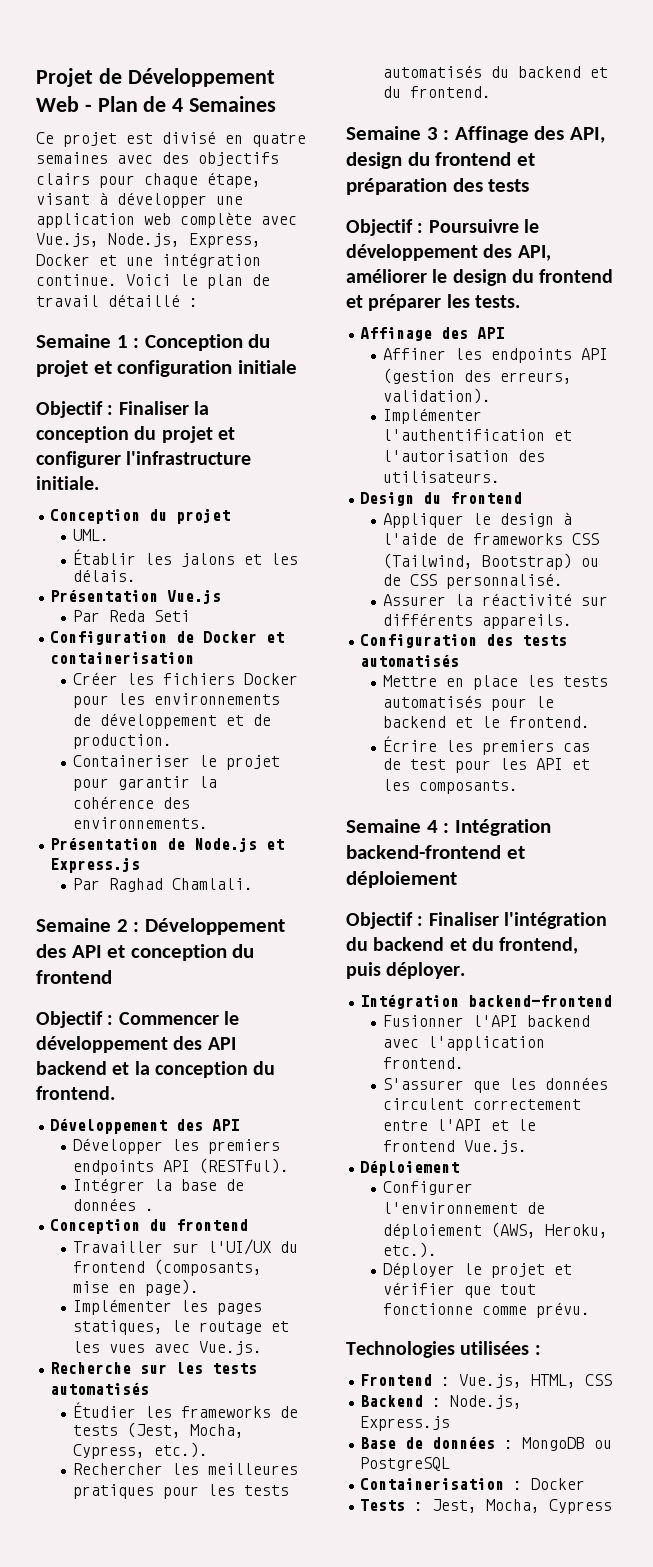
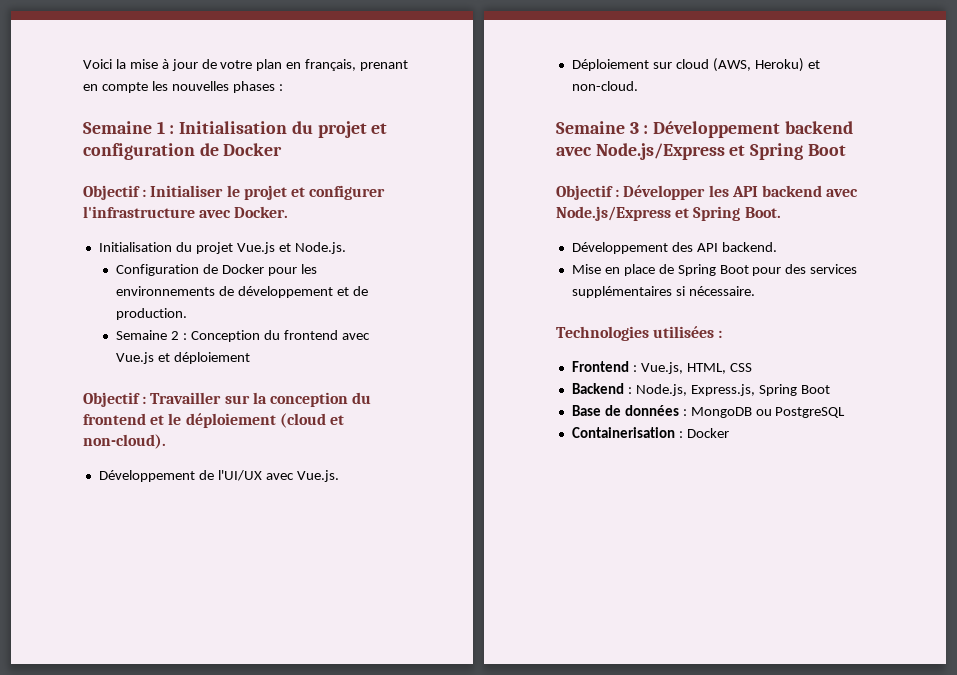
[36,68,275,87] [36,96,277,112] [36,131,306,147] [36,152,279,166] [36,172,261,188] [36,192,243,208] [36,212,297,228] [36,233,261,248] [36,253,261,268] [36,274,270,289] [36,294,180,307] Projet de Développement Web - Plan de 4 Semaines // Ce projet est divisé en quatre semaines avec des objectifs clairs pour chaque étape, visant à développer une application web complète avec Vue.js, Node.js, Express, Docker et une intégration continue. Voici le plan de travail détaillé -> [83,59,409,71] [83,81,275,93] Voici la mise à jour de votre plan en français, prenant en compte les nouvelles phases
[144,334,243,351] Conception -> [179,121,288,134] Initialisation
[237,360,297,374] [36,401,209,418] [36,426,157,443] initiale // Objectif : Finaliser la conception du -> [199,143,283,156] [83,185,240,200] de Docker // Objectif : Initialiser le
[36,476,99,490] [50,508,231,524] [73,529,110,541] [73,549,299,567] [73,569,137,582] [50,589,222,604] [73,610,191,622] [50,631,285,645] [50,652,195,664] [73,672,236,685] initiale. // Conception du projet // UML. // Établir les jalons et les délais. // Présentation Vue.js // Par Reda Seti // Configuration de Docker et containerisation // Créer les fichiers -> [199,206,289,218] [98,242,346,254] [116,264,219,276] avec Docker. // Initialisation du projet Vue.js et Node.js. // Configuration de
[73,755,281,770] [73,776,218,791] [73,796,191,809] [73,817,209,829] [50,837,285,852] [50,857,141,873] [73,878,254,892] [36,918,285,935] [36,944,255,961] [36,970,112,984] [36,1011,239,1028] [36,1036,236,1053] [36,1061,276,1078] [36,1086,115,1100] [50,1118,240,1134] [73,1138,281,1154] [73,1158,290,1175] [73,1178,245,1193] [73,1198,155,1211] [50,1219,249,1234] [73,1239,299,1255] [73,1259,263,1276] [73,1279,200,1296] [73,1299,263,1315] [73,1320,290,1335] [73,1341,263,1355] [50,1362,258,1374] [50,1382,150,1395] [73,1402,299,1418] [73,1422,245,1438] [73,1442,209,1459] [73,1463,299,1475] [73,1484,290,1499] [383,65,609,78] [383,86,492,98] [346,126,605,143] [346,152,535,169] [346,178,530,195] [346,219,539,236] [346,244,551,261] [346,269,614,286] [346,294,520,311] [360,327,505,341] [383,348,609,363] [383,368,573,384] [383,388,492,404] [383,408,483,424] [383,429,573,441] [383,450,546,462] [383,471,501,483] [360,492,523,506] [383,512,573,528] [383,533,600,545] [383,553,600,570] [383,573,564,589] [383,593,609,606] [383,613,573,629] [360,634,568,648] [360,654,460,667] [383,675,609,690] [383,695,555,711] [383,716,591,728] [383,736,591,755] [383,758,591,773] [383,779,519,794] [346,819,551,836] [346,845,525,859] [346,871,457,888] [346,912,607,929] [346,937,579,954] [346,962,466,979] [360,994,613,1009] [383,1015,591,1027] [383,1036,546,1051] [383,1057,465,1069] [383,1077,609,1093] [383,1098,582,1110] [383,1119,537,1131] [383,1140,528,1154] [360,1160,460,1176] [383,1181,474,1195] [383,1202,546,1214] [383,1222,609,1239] [383,1242,438,1258] [383,1262,573,1278] [383,1282,537,1298] [383,1302,591,1318] Containeriser le projet pour garantir la cohérence des environnements. // Présentation de Node.js et Express.js // Par Raghad Chamlali. // Semaine 2 : Développement des API et conception du frontend // Objectif : Commencer le développement des API backend et la conception du frontend. // Développement des API // Développer les premiers endpoints API (RESTful). // Intégrer la base de données . // Conception du frontend // Travailler sur l'UI/UX du frontend (composants, mise en page). // Implémenter les pages statiques, le routage et les vues avec Vue.js. // Recherche sur les tests automatisés // Étudier les frameworks de tests (Jest, Mocha, Cypress, etc.). // Rechercher les meilleures pratiques pour les tests automatisés du backend et du frontend. // Semaine 3 : Affinage des API, design du frontend et préparation des tests // Objectif : Poursuivre le développement des API, améliorer le design du frontend et préparer les tests. // Affinage des API // Affiner les endpoints API (gestion des erreurs, validation). // Implémenter l'authentification et l'autorisation des utilisateurs. // Design du frontend // Appliquer le design à l'aide de frameworks CSS (Tailwind, Bootstrap) ou de CSS personnalisé. // Assurer la réactivité sur différents appareils. // Configuration des tests automatisés // Mettre en place les tests automatisés pour le backend et le frontend. // Écrire les premiers cas de test pour les API et les composants. // Semaine 4 : Intégration backend-frontend et déploiement // Objectif : Finaliser l'intégration du backend et du frontend, puis déployer. // Intégration backend-frontend // Fusionner l'API backend avec l'application frontend. // S'assurer que les données circulent correctement entre l'API et le frontend Vue.js. // Déploiement // Configurer l'environnement de déploiement (AWS, Heroku, etc.). // Déployer le projet et vérifier que tout fonctionne comme prévu. -> [116,330,370,342] [116,352,251,364] [83,392,372,407] [83,413,344,428] [83,434,166,449] [98,470,339,482] [571,58,820,72] [571,81,638,91] [556,121,853,138] [556,143,846,160] [556,185,859,200] [556,206,781,221] [571,242,777,254] [571,264,858,276] [571,286,755,298] Semaine 2 : Conception du frontend avec Vue.js et déploiement // Objectif : Travailler sur la conception du frontend et le déploiement (cloud et non-cloud). // Développement de l'UI/UX avec Vue.js. // Déploiement sur cloud (AWS, Heroku) et non-cloud. // Semaine 3 : Développement backend avec Node.js/Express et Spring Boot // Objectif : Développer les API backend avec Node.js/Express et Spring Boot. // Développement des API backend. // Mise en place de Spring Boot pour des services supplémentaires si nécessaire.
[360,1416,451,1431] Express.js -> [690,384,830,396] Express.js, Spring Boot
[360,1499,613,1514] // Tests : Jest, Mocha, Cypress -> (729, 433) none

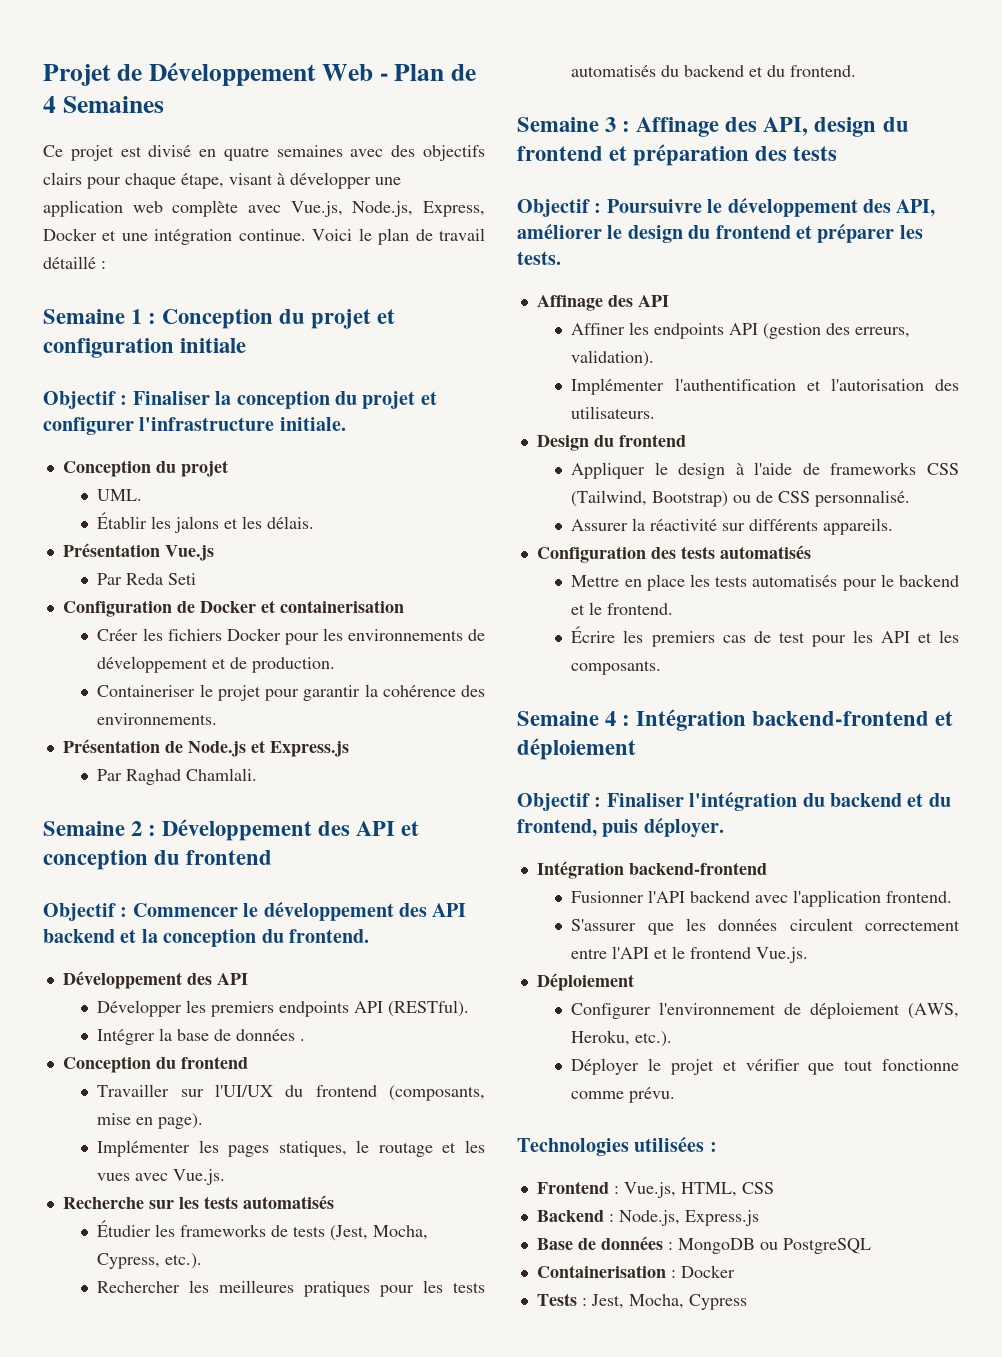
[83,59,409,71] [83,81,275,93] Voici la mise à jour de votre plan en français, prenant en compte les nouvelles phases -> [43,62,477,86] [43,96,164,113] [43,145,485,161] [43,172,401,189] [43,200,485,217] [43,228,486,245] [43,256,96,269] Projet de Développement Web - Plan de 4 Semaines // Ce projet est divisé en quatre semaines avec des objectifs clairs pour chaque étape, visant à développer une application web complète avec Vue.js, Node.js, Express, Docker et une intégration continue. Voici le plan de travail détaillé
[179,121,288,134] Initialisation -> [162,309,274,329] Conception
[199,143,283,156] [83,185,240,200] de Docker // Objectif : Initialiser le -> [180,338,247,353] [43,391,357,409] initiale // Objectif : Finaliser la conception du
[199,206,289,218] [98,242,346,254] [116,264,219,276] avec Docker. // Initialisation du projet Vue.js et Node.js. // Configuration de -> [279,417,346,431] [62,460,228,477] [97,489,143,501] [97,512,315,533] [62,543,214,561] [97,573,197,585] [62,600,404,617] [97,628,222,641] initiale. // Conception du projet // UML. // Établir les jalons et les délais. // Présentation Vue.js // Par Reda Seti // Configuration de Docker et containerisation // Créer les fichiers
[116,330,370,342] [116,352,251,364] [83,392,372,407] [83,413,344,428] [83,434,166,449] [98,470,339,482] [571,58,820,72] [571,81,638,91] [556,121,853,138] [556,143,846,160] [556,185,859,200] [556,206,781,221] [571,242,777,254] [571,264,858,276] [571,286,755,298] Semaine 2 : Conception du frontend avec Vue.js et déploiement // Objectif : Travailler sur la conception du frontend et le déploiement (cloud et non-cloud). // Développement de l'UI/UX avec Vue.js. // Déploiement sur cloud (AWS, Heroku) et non-cloud. // Semaine 3 : Développement backend avec Node.js/Express et Spring Boot // Objectif : Développer les API backend avec Node.js/Express et Spring Boot. // Développement des API backend. // Mise en place de Spring Boot pour des services supplémentaires si nécessaire. -> [97,684,485,701] [97,713,218,725] [62,739,349,757] [97,768,258,785] [43,819,420,841] [43,850,273,870] [43,902,467,921] [43,929,369,947] [62,971,248,989] [97,1000,470,1017] [97,1028,306,1045] [62,1056,248,1073] [97,1084,485,1101] [97,1113,204,1129] [97,1140,485,1157] [97,1169,226,1185] [62,1195,334,1209] [97,1220,429,1241] [97,1253,203,1269] [97,1280,486,1297] [571,64,857,77] [517,117,909,137] [517,144,838,166] [517,198,936,217] [517,224,923,243] [517,251,561,265] [536,295,669,311] [571,322,911,339] [571,350,655,367] [571,378,959,395] [571,406,656,419] [536,434,686,451] [571,462,959,479] [571,490,911,507] [571,518,894,535] [536,545,811,563] [571,574,959,591] [571,602,674,615] [571,626,959,647] [571,660,662,675] [517,709,954,731] [517,738,636,760] [517,792,951,811] [517,818,724,838] [536,861,767,879] [571,890,953,907] [571,918,960,935] [571,946,809,963] [536,973,634,991] [571,1002,959,1019] [571,1030,673,1047] [571,1058,959,1075] [571,1087,676,1103] Containeriser le projet pour garantir la cohérence des environnements. // Présentation de Node.js et Express.js // Par Raghad Chamlali. // Semaine 2 : Développement des API et conception du frontend // Objectif : Commencer le développement des API backend et la conception du frontend. // Développement des API // Développer les premiers endpoints API (RESTful). // Intégrer la base de données . // Conception du frontend // Travailler sur l'UI/UX du frontend (composants, mise en page). // Implémenter les pages statiques, le routage et les vues avec Vue.js. // Recherche sur les tests automatisés // Étudier les frameworks de tests (Jest, Mocha, Cypress, etc.). // Rechercher les meilleures pratiques pour les tests automatisés du backend et du frontend. // Semaine 3 : Affinage des API, design du frontend et préparation des tests // Objectif : Poursuivre le développement des API, améliorer le design du frontend et préparer les tests. // Affinage des API // Affiner les endpoints API (gestion des erreurs, validation). // Implémenter l'authentification et l'autorisation des utilisateurs. // Design du frontend // Appliquer le design à l'aide de frameworks CSS (Tailwind, Bootstrap) ou de CSS personnalisé. // Assurer la réactivité sur différents appareils. // Configuration des tests automatisés // Mettre en place les tests automatisés pour le backend et le frontend. // Écrire les premiers cas de test pour les API et les composants. // Semaine 4 : Intégration backend-frontend et déploiement // Objectif : Finaliser l'intégration du backend et du frontend, puis déployer. // Intégration backend-frontend // Fusionner l'API backend avec l'application frontend. // S'assurer que les données circulent correctement entre l'API et le frontend Vue.js. // Déploiement // Configurer l'environnement de déploiement (AWS, Heroku, etc.). // Déployer le projet et vérifier que tout fonctionne comme prévu.
[690,384,830,396] Express.js, Spring Boot -> [684,1210,759,1226] Express.js
(729, 433) none -> [536,1293,747,1310] // Tests : Jest, Mocha, Cypress

